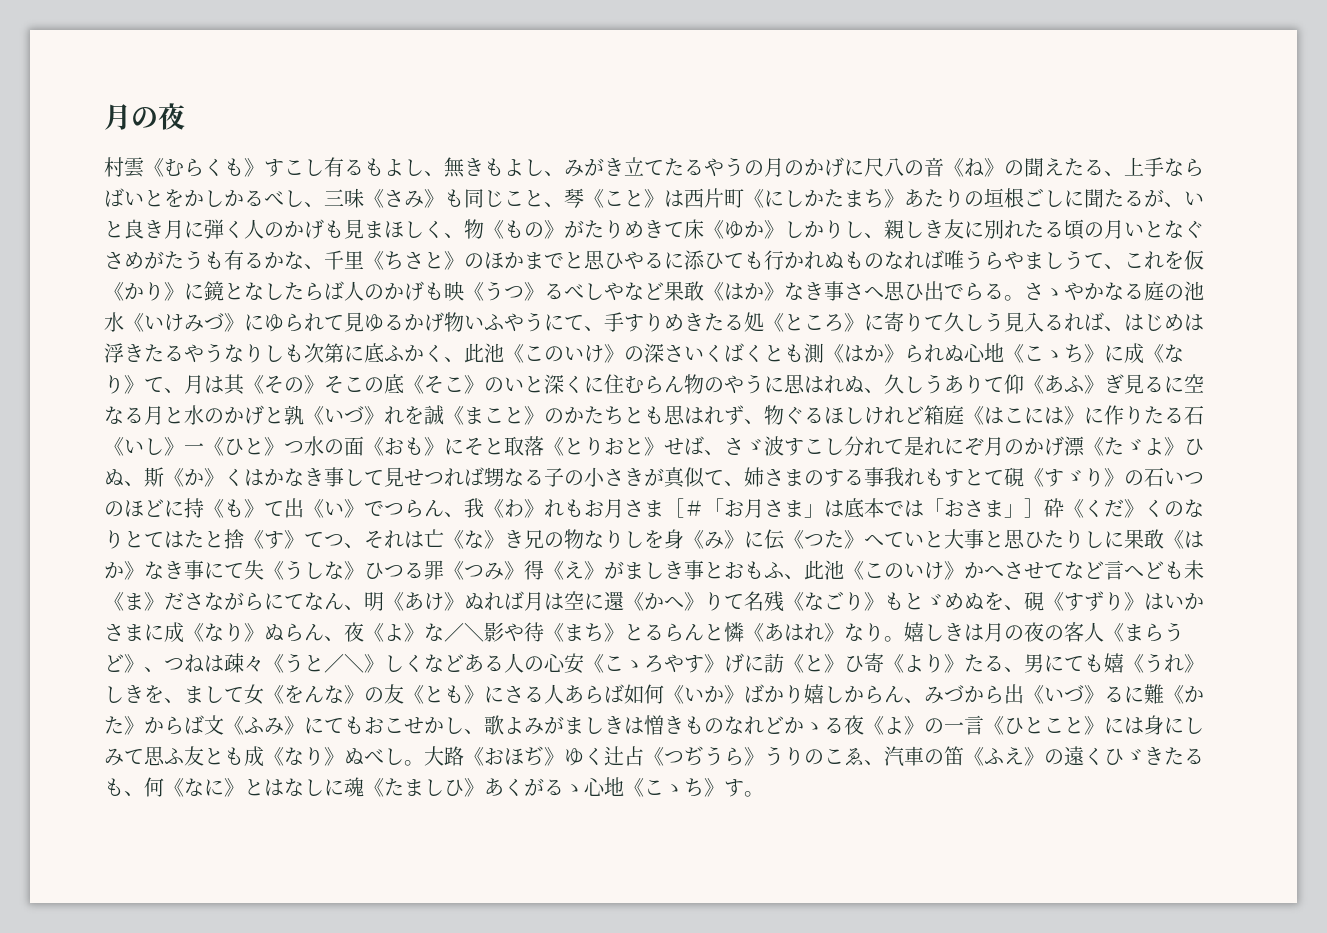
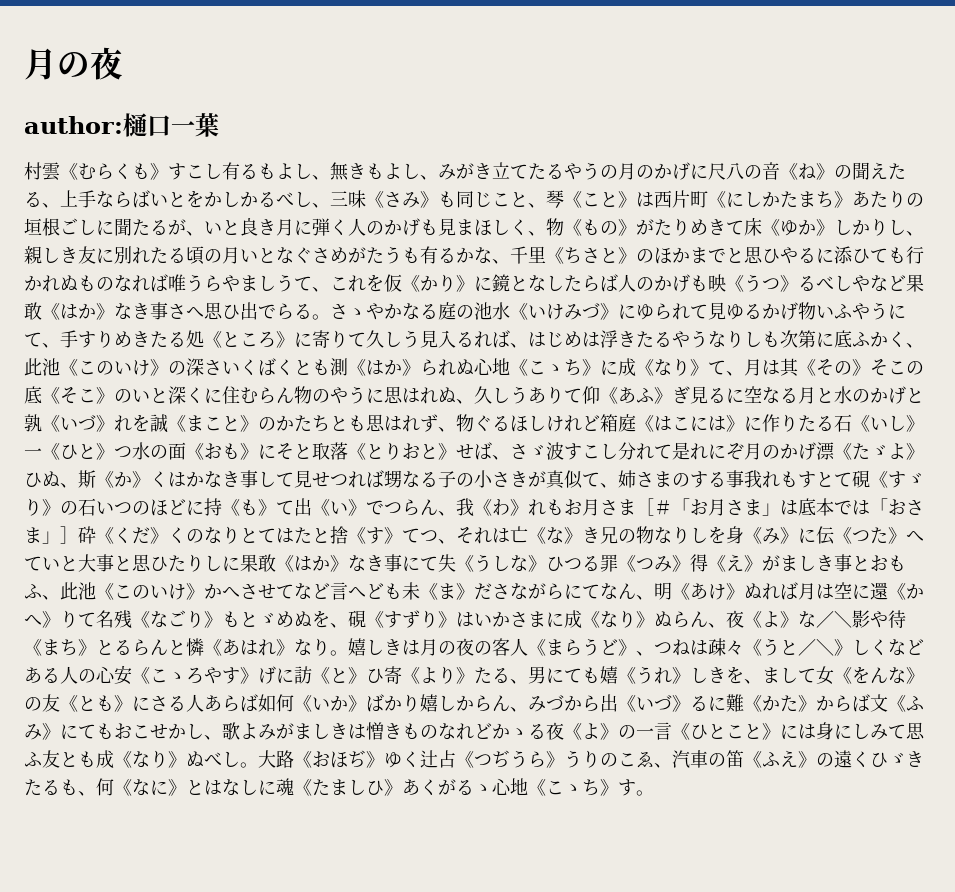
[104,103,185,130] 月の夜 -> [24,47,123,80] [24,113,219,137] 月の夜 // author:樋口一葉

